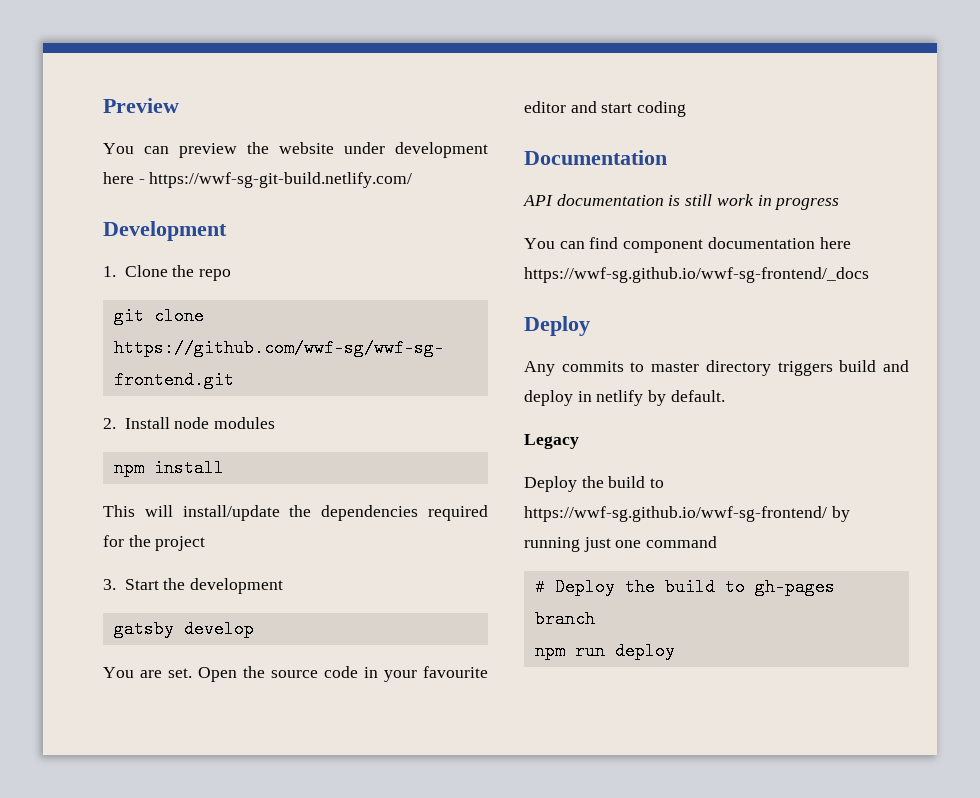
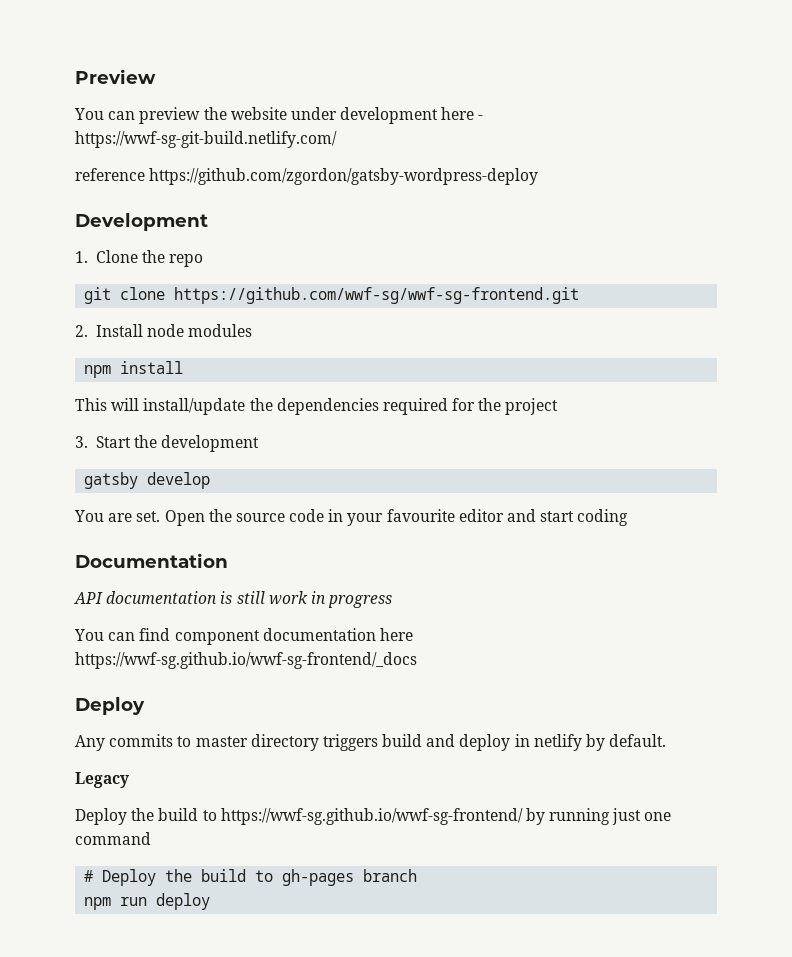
(413, 180) none -> [75,168,539,185] // reference https://github.com/zgordon/gatsby-wordpress-deploy

